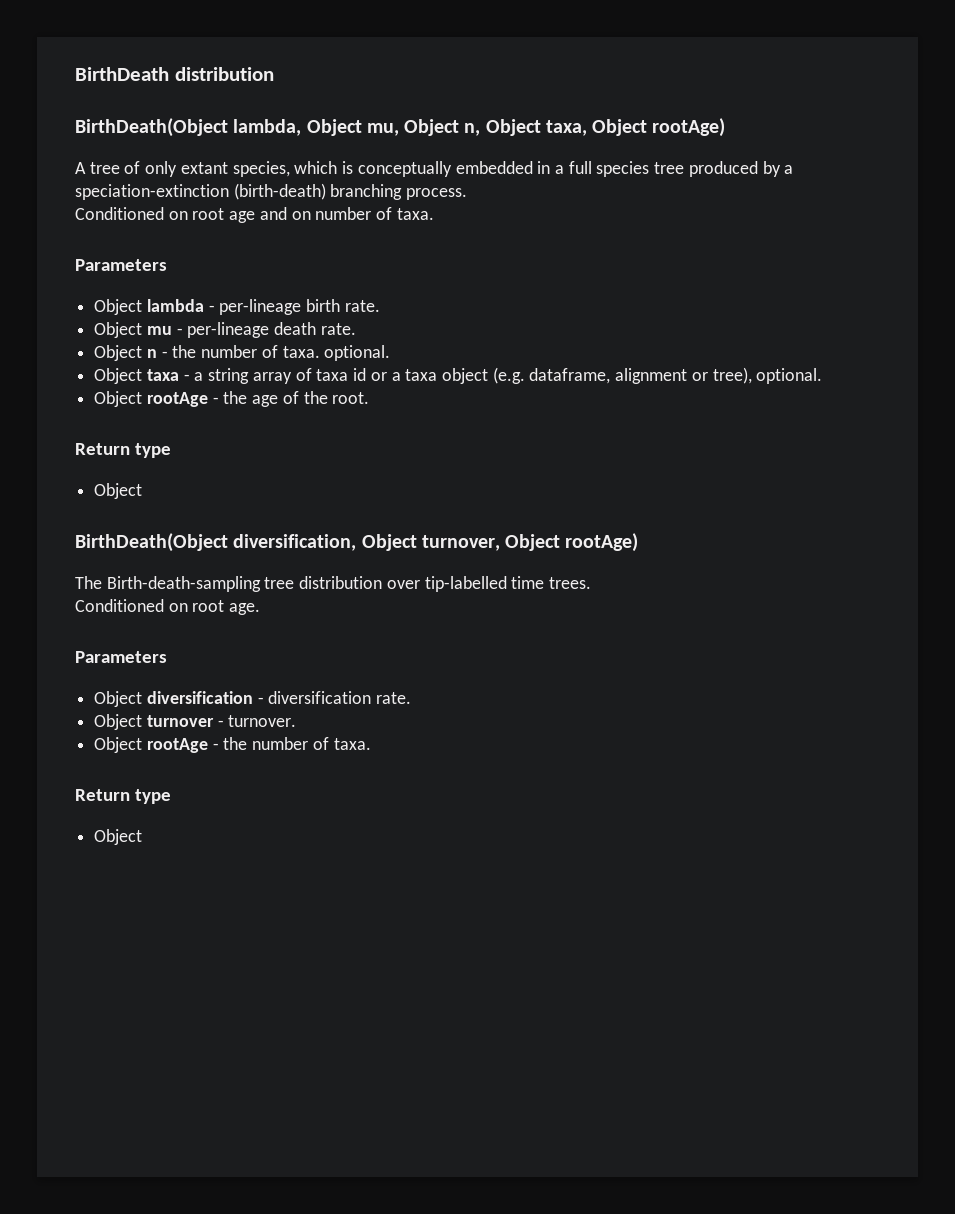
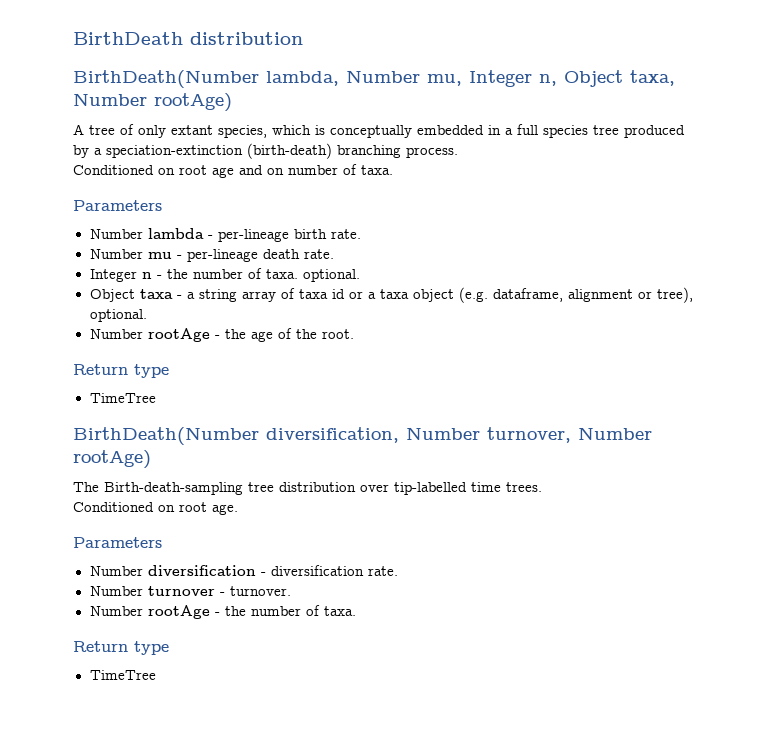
[75,118,460,137] BirthDeath(Object lambda, Object mu, Object -> [73,70,532,88] BirthDeath(Number lambda, Number mu, Integer
[592,119,648,136] Object -> [73,93,147,106] Number
[94,299,143,315] Object -> [89,229,143,239] Number
[94,322,143,338] Object -> [89,249,143,259] Number
[94,345,143,361] Object -> [89,269,137,282] Integer
[94,391,143,407] Object -> [89,329,143,339] Number
[94,483,143,499] [75,533,561,552] Object // BirthDeath(Object diversification, Object turnover, Object -> [89,393,156,403] [73,427,652,445] TimeTree // BirthDeath(Number diversification, Number turnover, Number
[94,691,143,707] Object -> [89,566,143,576] Number
[94,714,143,730] Object -> [89,586,143,596] Number
[94,737,143,753] Object -> [89,606,143,616] Number
[94,829,143,845] Object -> [89,670,156,680] TimeTree

